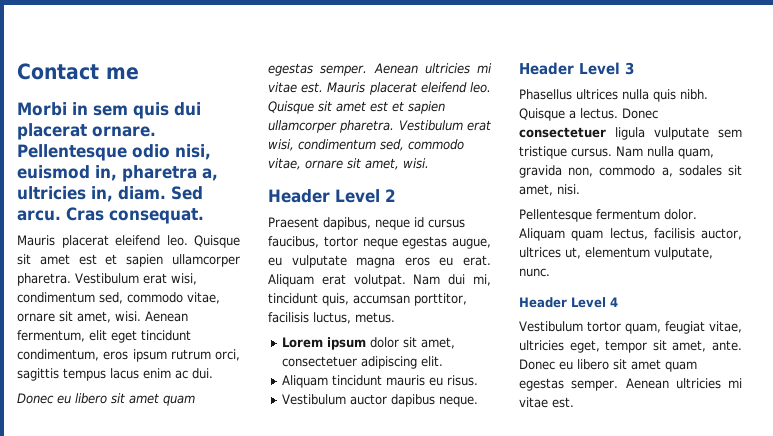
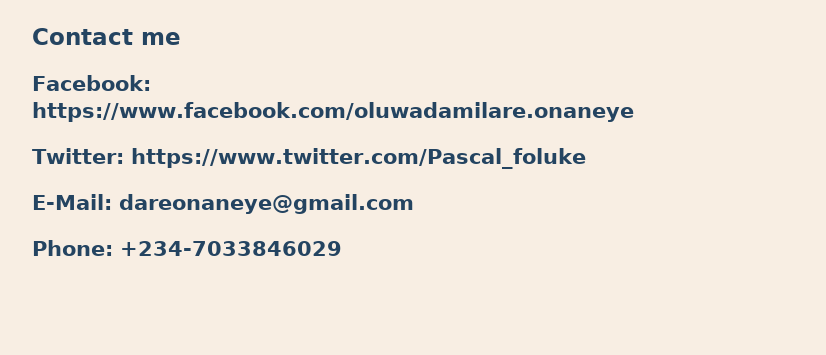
[17,102,201,119] [17,123,156,140] [17,144,211,161] [17,165,218,182] [17,186,203,202] [17,207,204,224] [17,235,240,248] [17,254,240,267] [17,273,197,286] [17,292,220,304] [17,311,188,323] [17,330,191,343] [17,349,240,362] [17,368,213,381] [17,393,195,406] [268,63,492,76] [268,82,491,95] [268,101,445,114] [268,120,491,133] [268,139,464,151] [268,158,429,170] [268,189,396,203] [268,217,465,230] [268,236,491,249] [268,255,491,268] [268,274,491,287] [268,293,467,306] [268,312,395,324] [282,337,456,350] [282,356,444,369] [282,375,479,388] [282,394,479,407] [519,62,634,75] [519,89,708,102] [519,108,658,121] [519,127,742,140] [519,146,714,159] [519,165,742,178] [519,184,580,196] [519,209,697,222] [519,228,742,241] [519,247,713,260] [519,268,550,277] [519,297,618,308] [519,321,742,334] [519,340,742,353] [519,359,697,372] [519,378,742,391] [519,397,574,408] Morbi in sem quis dui placerat ornare. Pellentesque odio nisi, euismod in, pharetra a, ultricies in, diam. Sed arcu. Cras consequat. // Mauris placerat eleifend leo. Quisque sit amet est et sapien ullamcorper pharetra. Vestibulum erat wisi, condimentum sed, commodo vitae, ornare sit amet, wisi. Aenean fermentum, elit eget tincidunt condimentum, eros ipsum rutrum orci, sagittis tempus lacus enim ac dui. // Donec eu libero sit amet quam egestas semper. Aenean ultricies mi vitae est. Mauris placerat eleifend leo. Quisque sit amet est et sapien ullamcorper pharetra. Vestibulum erat wisi, condimentum sed, commodo vitae, ornare sit amet, wisi. // Header Level 2 // Praesent dapibus, neque id cursus faucibus, tortor neque egestas augue, eu vulputate magna eros eu erat. Aliquam erat volutpat. Nam dui mi, tincidunt quis, accumsan porttitor, facilisis luctus, metus. // Lorem ipsum dolor sit amet, consectetuer adipiscing elit. // Aliquam tincidunt mauris eu risus. // Vestibulum auctor dapibus neque. // Header Level 3 // Phasellus ultrices nulla quis nibh. Quisque a lectus. Donec consectetuer ligula vulputate sem tristique cursus. Nam nulla quam, gravida non, commodo a, sodales sit amet, nisi. // Pellentesque fermentum dolor. Aliquam quam lectus, facilisis auctor, ultrices ut, elementum vulputate, nunc. // Header Level 4 // Vestibulum tortor quam, feugiat vitae, ultricies eget, tempor sit amet, ante. Donec eu libero sit amet quam egestas semper. Aenean ultricies mi vitae est. -> [32,75,151,91] [32,102,634,122] [32,148,586,169] [32,194,414,214] [32,240,342,256] Facebook: https://www.facebook.com/oluwadamilare.onaneye // Twitter: https://www.twitter.com/Pascal_foluke // E-Mail: dareonaneye@gmail.com // Phone: +234-7033846029

